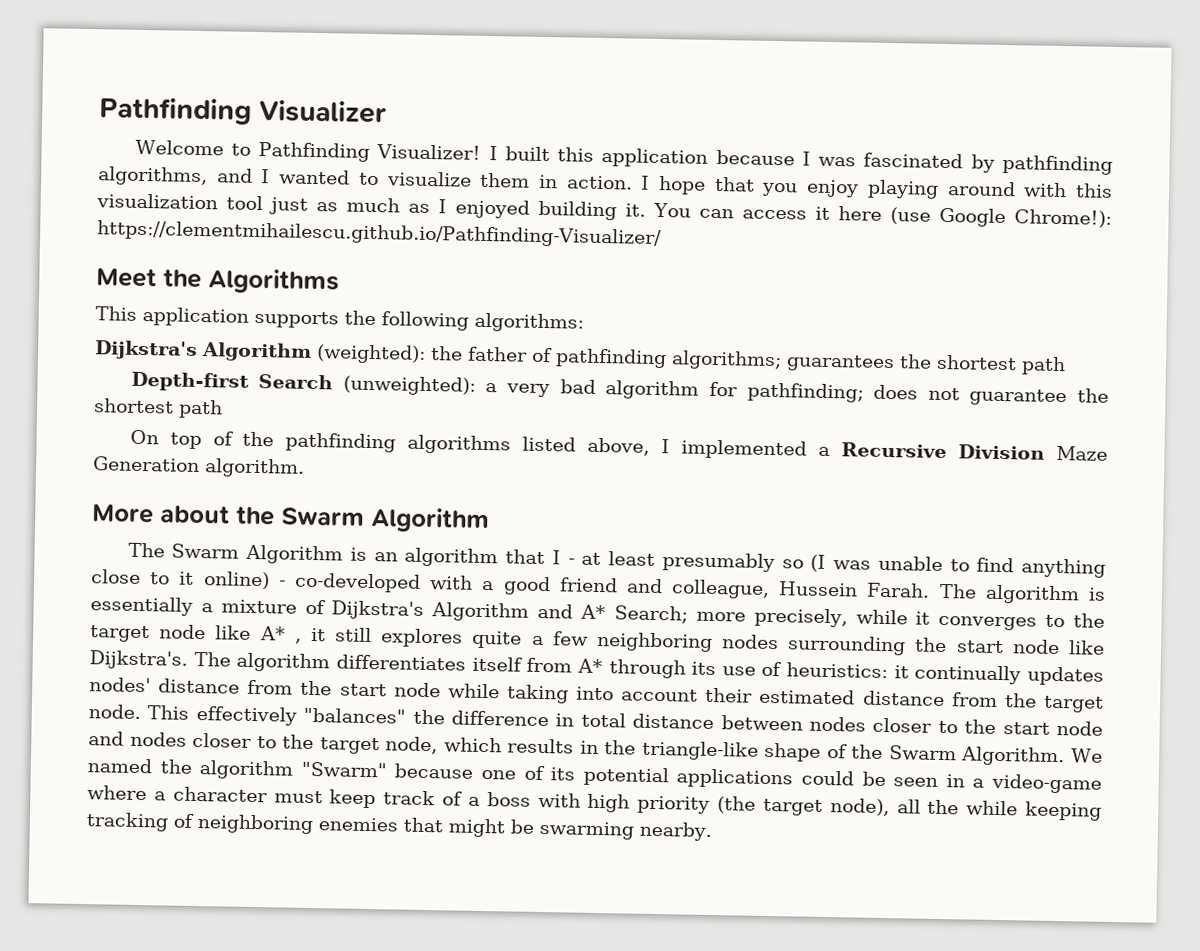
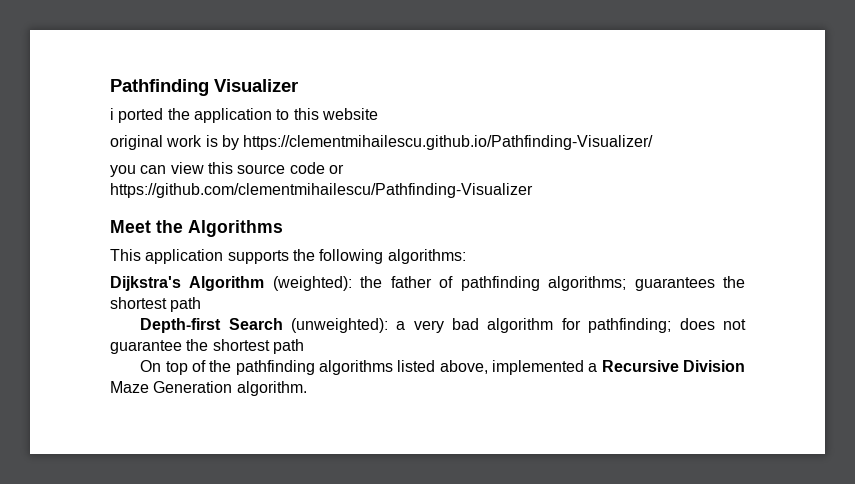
[134,139,1113,175] [98,166,1114,199] [96,193,1113,228] [97,220,662,249] Welcome to Pathfinding Visualizer! I built this application because I was fascinated by pathfinding algorithms, and I wanted to visualize them in action. I hope that you enjoy playing around with this visualization tool just as much as I enjoyed building it. You can access it here (use Google Chrome!): https://clementmihailescu.github.io/Pathfinding-Visualizer/ -> [110,108,378,123] [110,135,654,150] [110,162,344,177] [110,183,533,198] i ported the application to this website // original work is by https://clementmihailescu.github.io/Pathfinding-Visualizer/ // you can view this source code or https://github.com/clementmihailescu/Pathfinding-Visualizer
[661,439,671,454] I -> (488, 367) none
[92,504,490,534] [127,542,1106,578] [91,569,1106,605] [90,596,1105,631] [90,624,1105,656] [89,650,1104,686] [89,677,1104,713] [88,704,1103,736] [88,731,1104,767] [87,758,1103,794] [87,785,1103,821] [86,812,712,842] // More about the Swarm Algorithm // The Swarm Algorithm is an algorithm that I - at least presumably so (I was unable to find anything close to it online) - co-developed with a good friend and colleague, Hussein Farah. The algorithm is essentially a mixture of Dijkstra's Algorithm and A* Search; more precisely, while it converges to the target node like A* , it still explores quite a few neighboring nodes surrounding the start node like Dijkstra's. The algorithm differentiates itself from A* through its use of heuristics: it continually updates nodes' distance from the start node while taking into account their estimated distance from the target node. This effectively "balances" the difference in total distance between nodes closer to the start node and nodes closer to the target node, which results in the triangle-like shape of the Swarm Algorithm. We named the algorithm "Swarm" because one of its potential applications could be seen in a video-game where a character must keep track of a boss with high priority (the target node), all the while keeping tracking of neighboring enemies that might be swarming nearby. -> (307, 388) none

